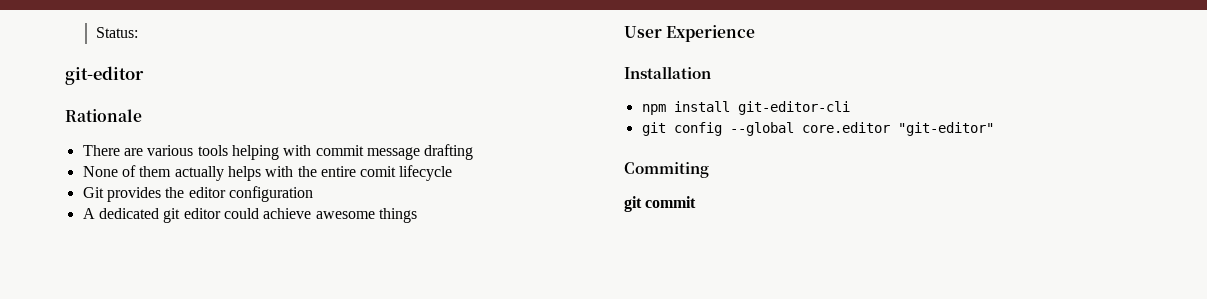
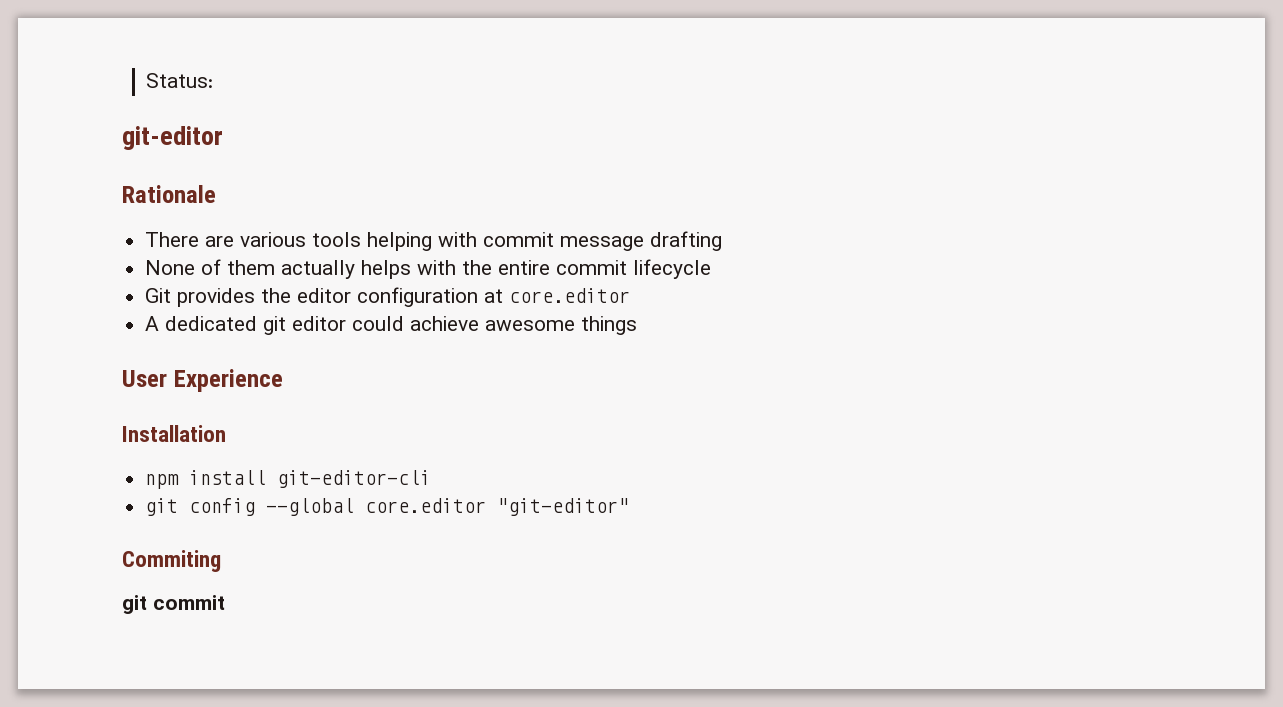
[360,166,397,177] comit -> [556,260,628,275] commit
(313, 194) none -> [484,288,631,303] at core.editor

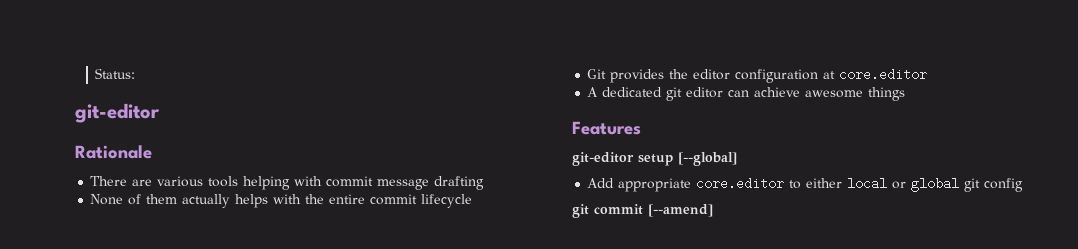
[352,316,405,331] could -> [728,90,750,97] can
[122,369,283,392] [122,425,226,442] [145,470,432,489] [145,498,630,516] [122,550,221,572] User Experience // Installation // npm install git-editor-cli // git config --global core.editor "git-editor" // Commiting -> [572,121,641,135] [572,152,737,166] [587,177,1024,192] Features // git-editor setup [--global] // Add appropriate core.editor to either local or global git config
(225, 602) none -> [648,204,713,217] [--amend]

